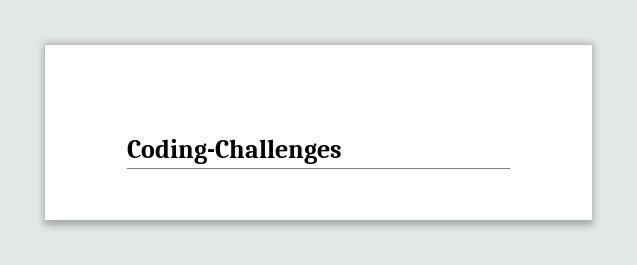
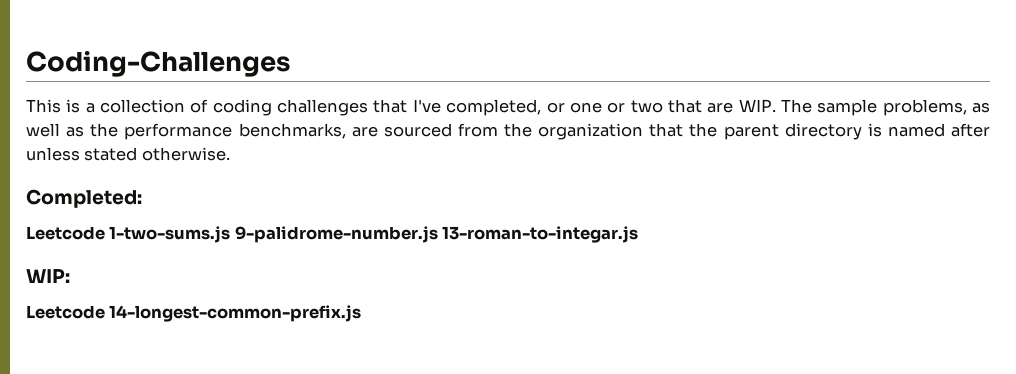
(342, 151) none -> [26,99,991,116] [26,123,990,140] [26,147,230,161] [26,189,142,208] [26,226,639,243] [26,269,70,283] [26,305,362,322] // This is a collection of coding challenges that I've completed, or one or two that are WIP. The sample problems, as well as the performance benchmarks, are sourced from the organization that the parent directory is named after unless stated otherwise. // Completed: // Leetcode 1-two-sums.js 9-palidrome-number.js 13-roman-to-integar.js // WIP: // Leetcode 14-longest-common-prefix.js

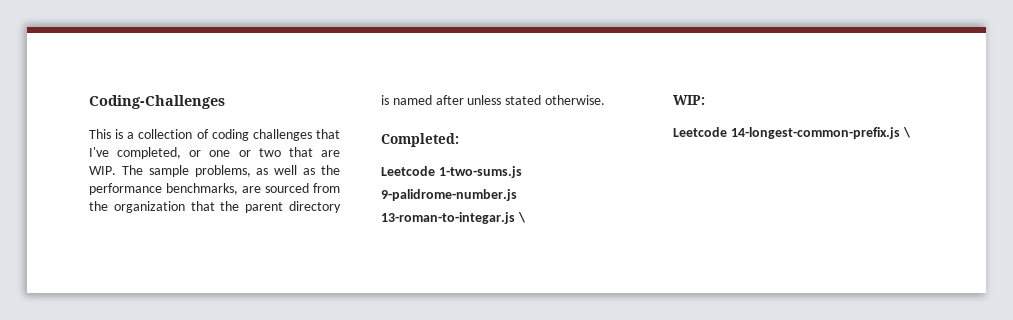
(231, 234) none -> (522, 172) //
(438, 234) none -> (517, 195) //
(639, 234) none -> [517,212,526,223] \
(362, 313) none -> [902,127,911,138] \

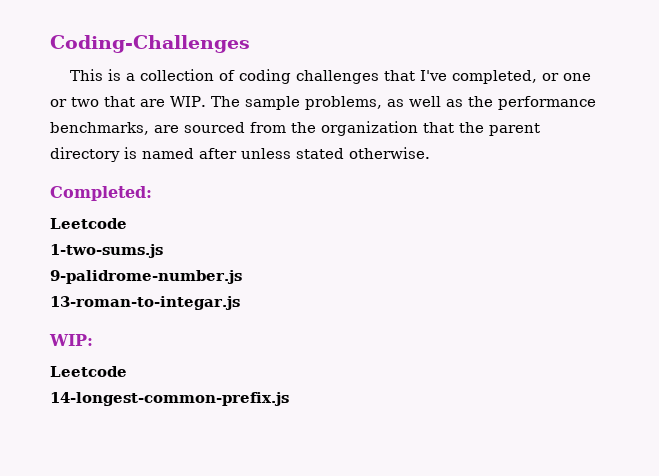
(435, 171) none -> (127, 223) //
[517,212,526,223] \ -> (240, 303) none
[730,127,911,139] 14-longest-common-prefix.js \ -> [50,392,289,406] // 14-longest-common-prefix.js

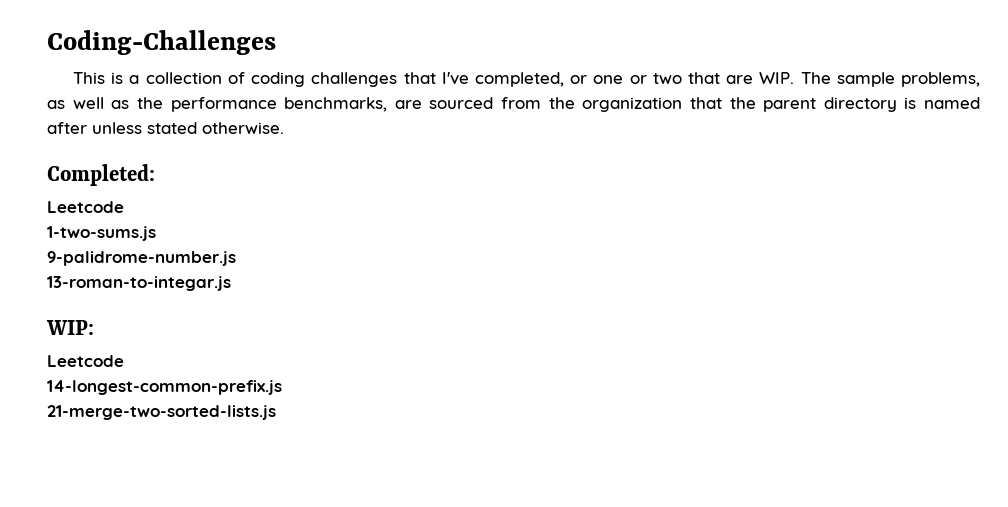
(289, 399) none -> [47,405,276,420] // 21-merge-two-sorted-lists.js

